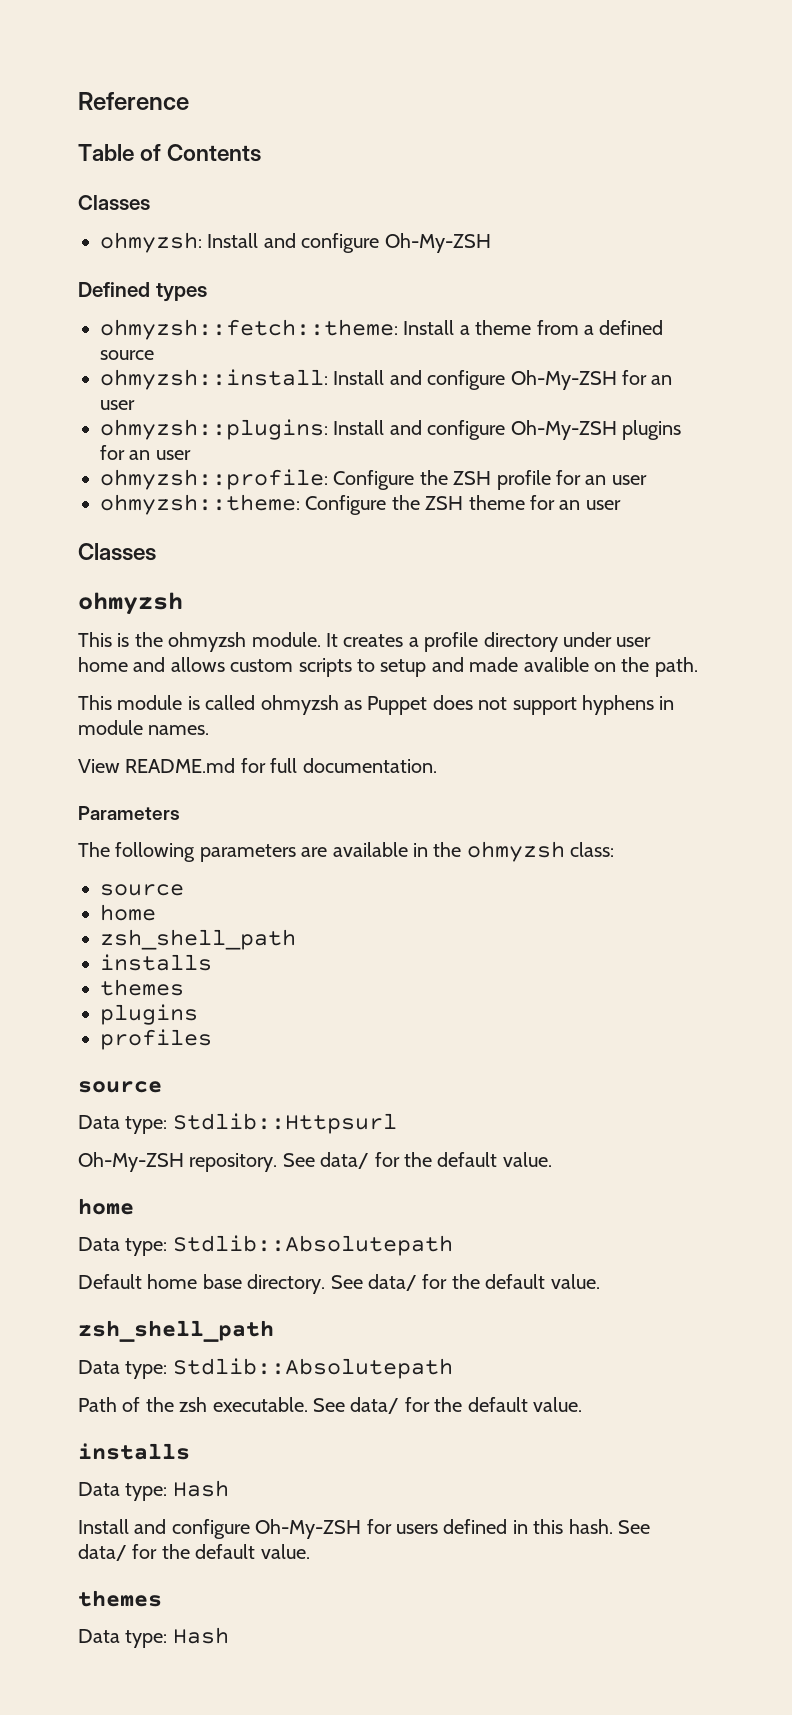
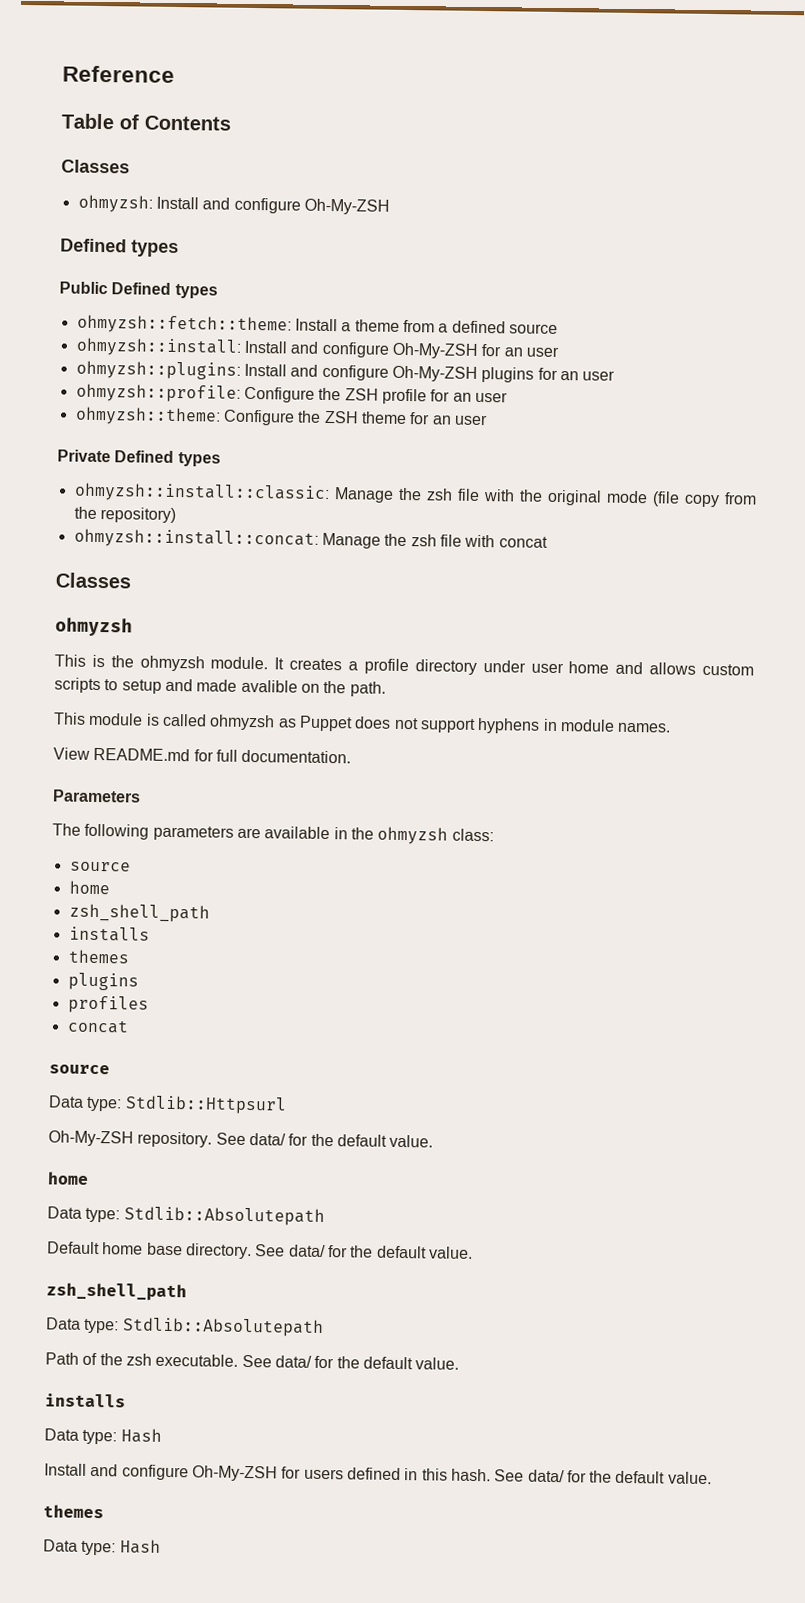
(207, 292) none -> [59,281,218,299] // Public Defined types
(621, 505) none -> [57,449,221,467] [73,482,757,508] [73,506,176,524] [73,528,548,549] // Private Defined types // ohmyzsh::install::classic: Manage the zsh file with the original mode (file copy from the repository) // ohmyzsh::install::concat: Manage the zsh file with concat
(212, 1039) none -> [66,1019,129,1034] // concat

